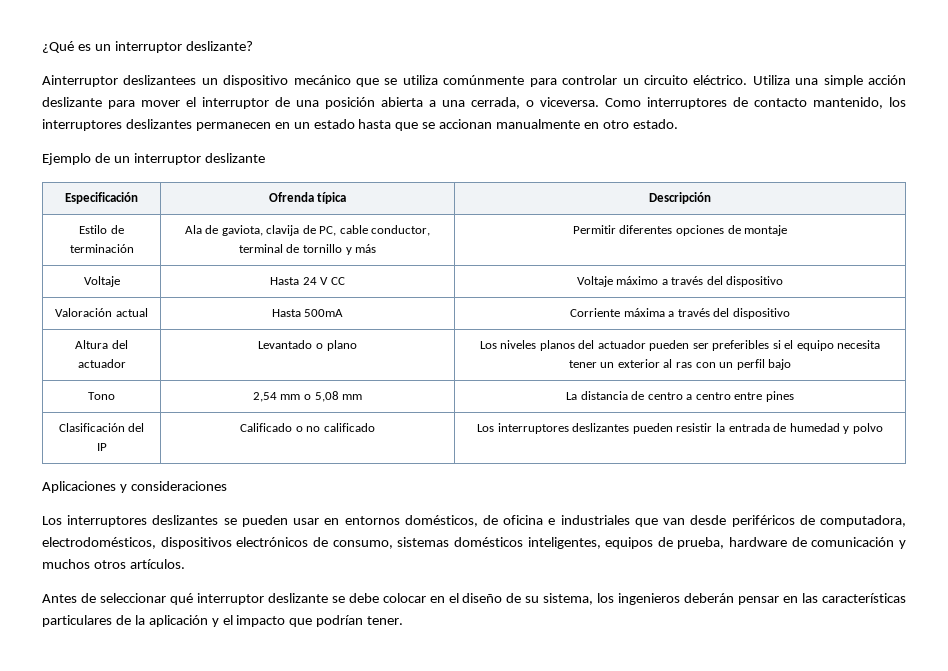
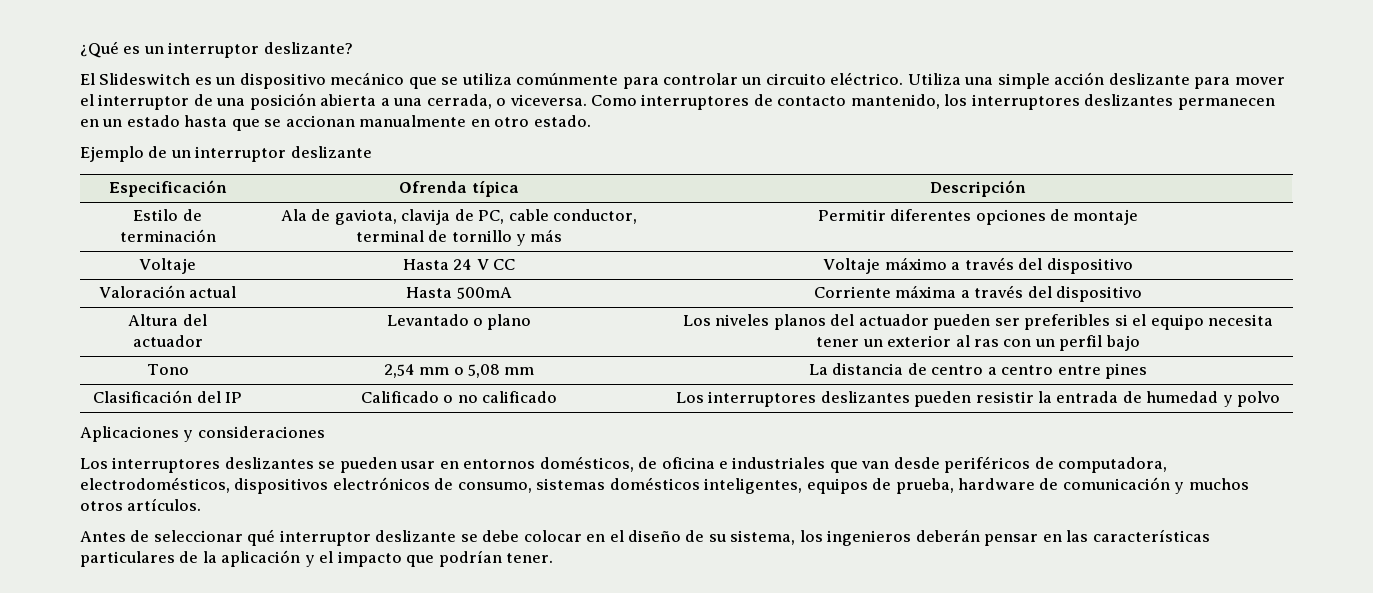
[42,75,197,87] Ainterruptor deslizantees -> [80,73,212,85] El Slideswitch es

